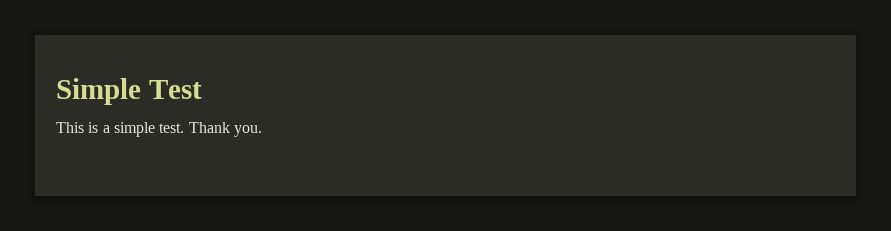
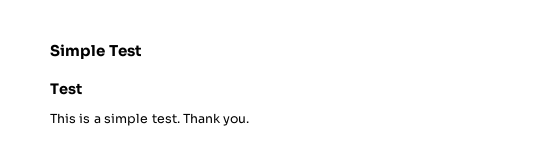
(202, 89) none -> [50,83,82,95] // Test

